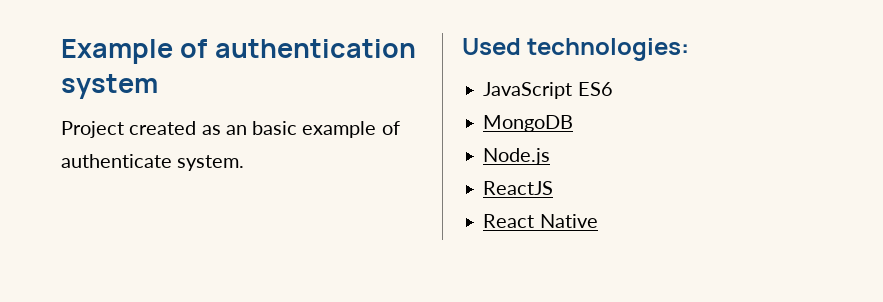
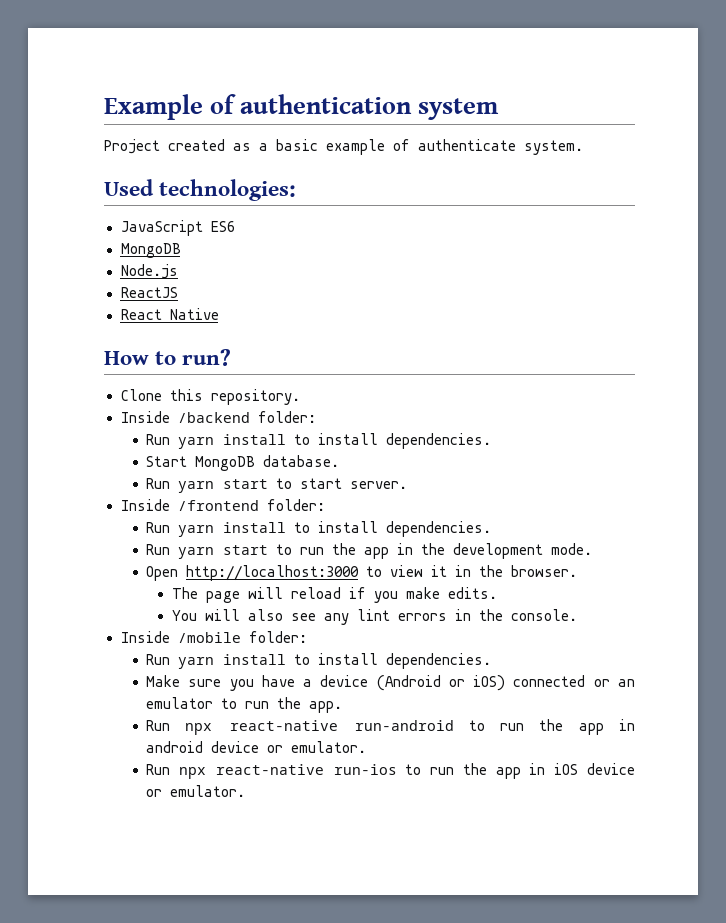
[225,125,247,135] an -> [259,143,268,151] a
(598, 221) none -> [104,349,232,366] [120,389,300,405] [120,411,316,423] [146,433,492,449] [146,455,340,471] [146,478,408,493] [120,499,325,511] [146,521,492,537] [146,543,593,559] [146,565,578,581] [171,587,497,603] [171,609,577,625] [120,631,307,643] [146,653,492,669] [146,675,635,691] [146,697,343,713] [146,719,636,735] [146,741,367,753] [146,763,635,779] [146,785,246,797] // How to run? // Clone this repository. // Inside /backend folder: // Run yarn install to install dependencies. // Start MongoDB database. // Run yarn start to start server. // Inside /frontend folder: // Run yarn install to install dependencies. // Run yarn start to run the app in the development mode. // Open http://localhost:3000 to view it in the browser. // The page will reload if you make edits. // You will also see any lint errors in the console. // Inside /mobile folder: // Run yarn install to install dependencies. // Make sure you have a device (Android or iOS) connected or an emulator to run the app. // Run npx react-native run-android to run the app in android device or emulator. // Run npx react-native run-ios to run the app in iOS device or emulator.

